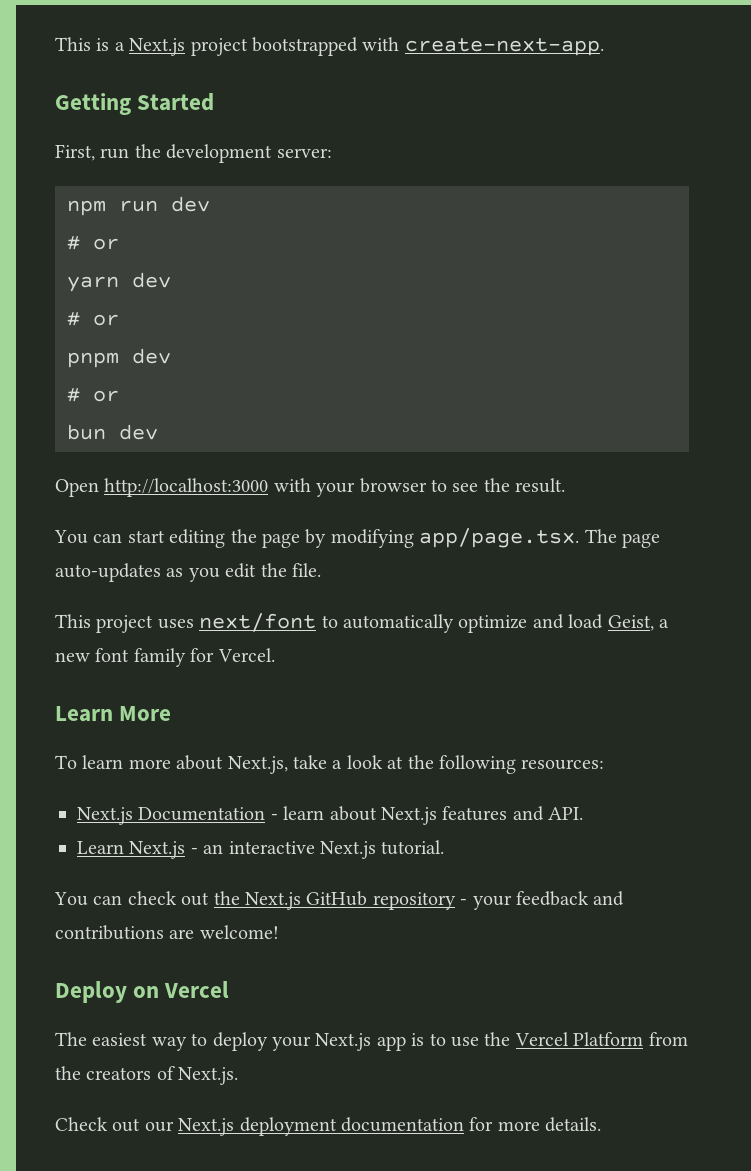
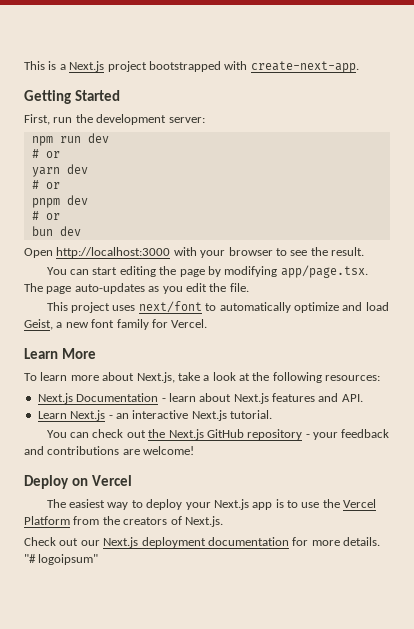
(602, 1124) none -> [24,554,99,565] "# logoipsum"

